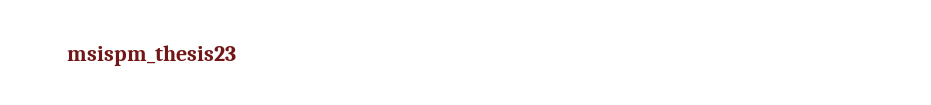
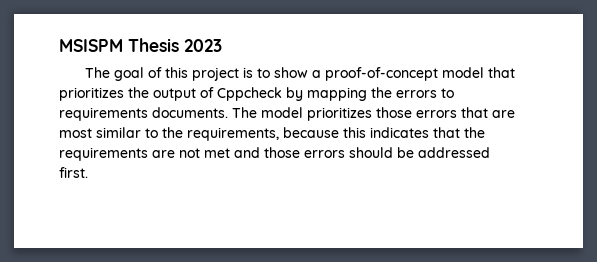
[67,45,236,66] msispm_thesis23 -> [59,38,222,52] [84,67,515,81] [59,87,454,101] [59,107,515,121] [59,127,485,141] [59,147,490,161] [59,167,88,178] MSISPM Thesis 2023 // The goal of this project is to show a proof-of-concept model that prioritizes the output of Cppcheck by mapping the errors to requirements documents. The model prioritizes those errors that are most similar to the requirements, because this indicates that the requirements are not met and those errors should be addressed first.

